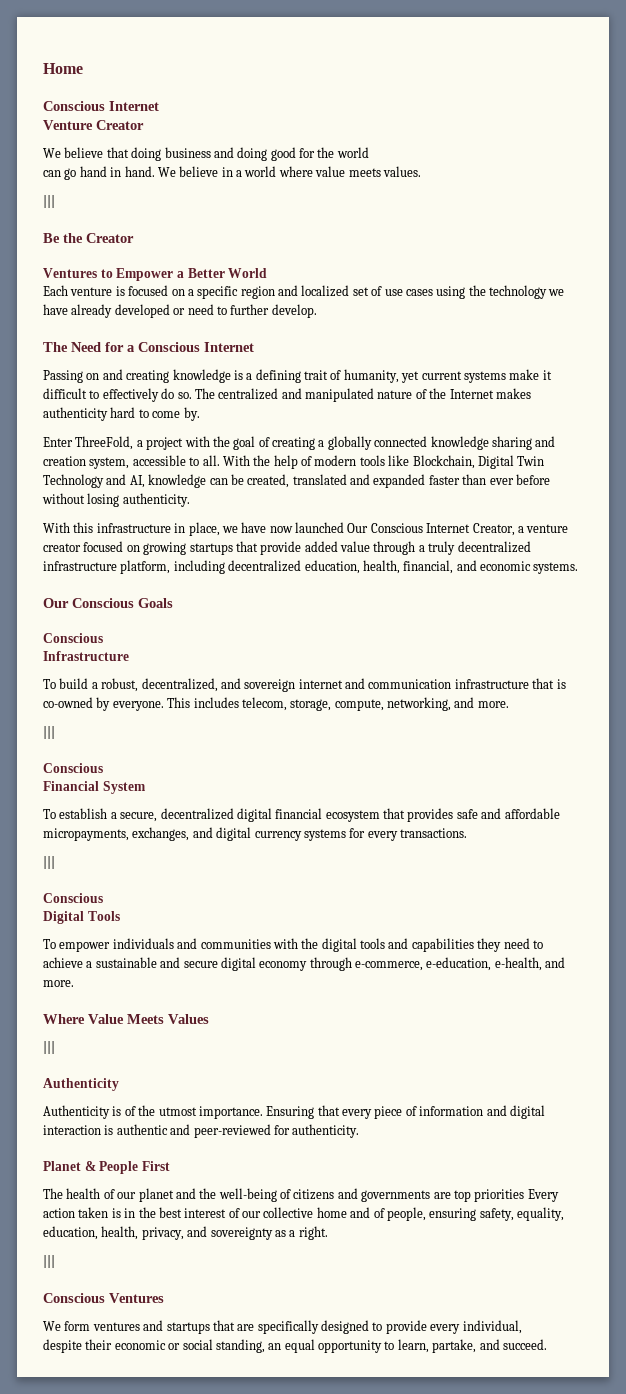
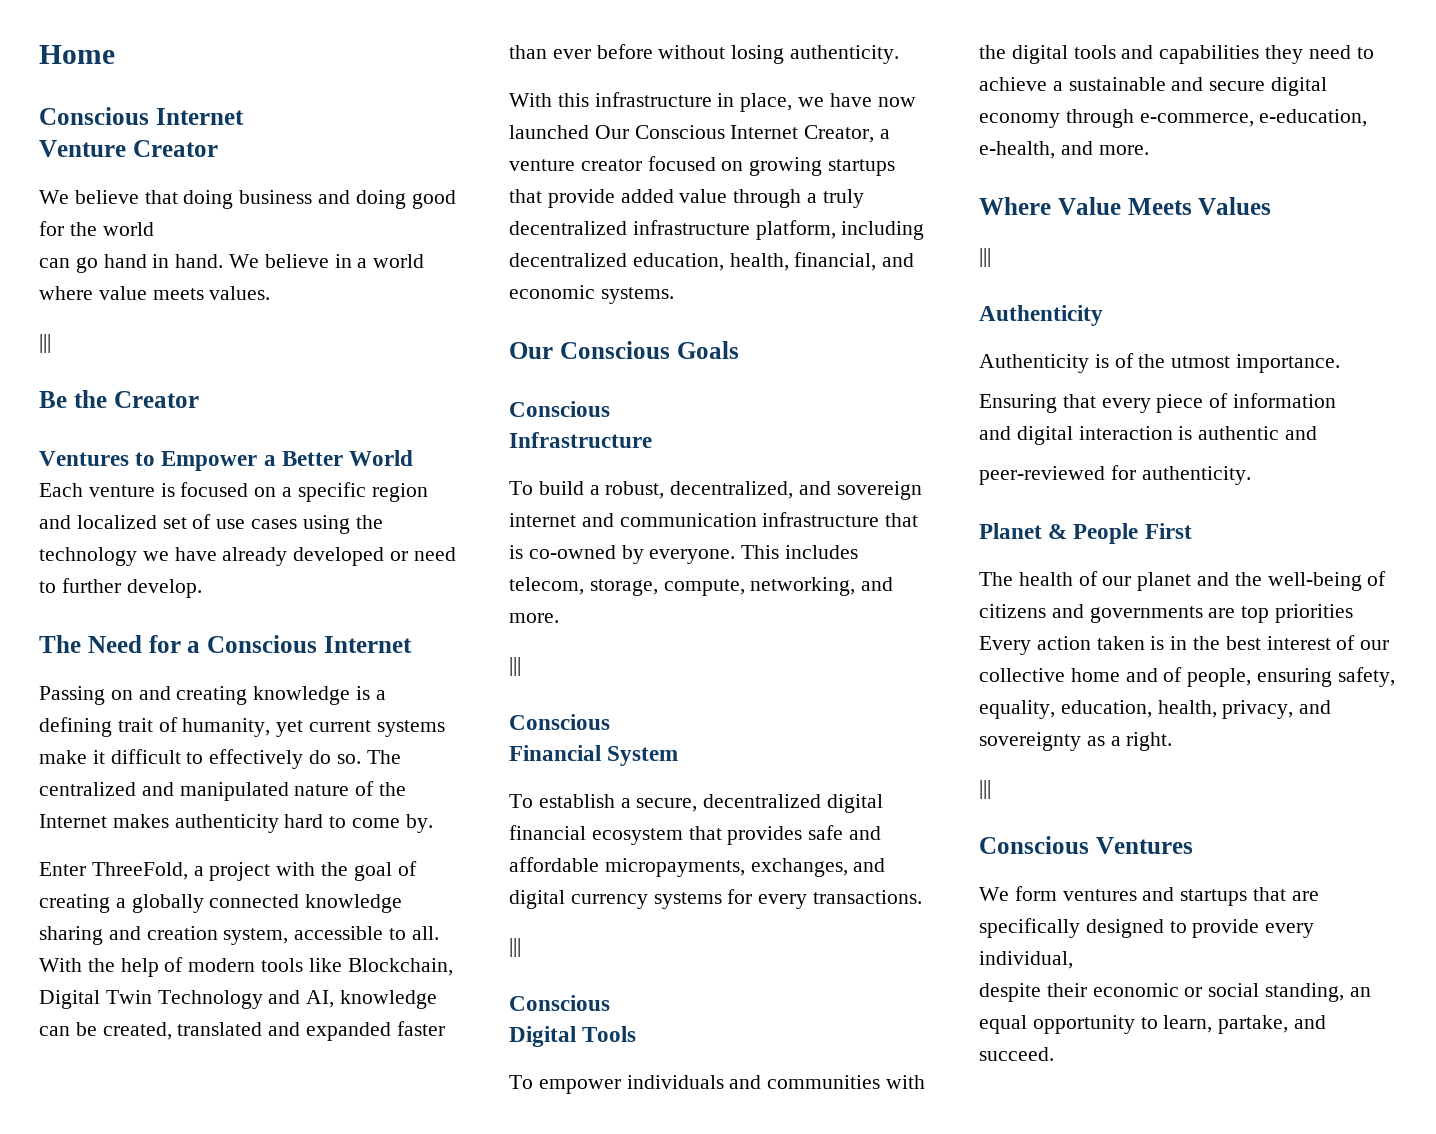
(263, 1112) none -> (1341, 363) //
(484, 1111) none -> (1337, 400) //
(191, 1129) none -> (1318, 433) //

